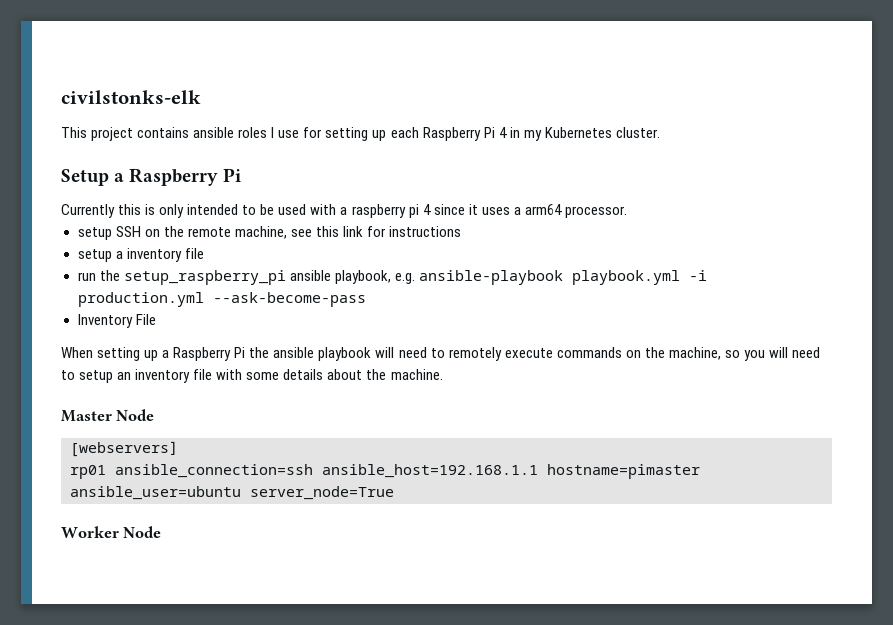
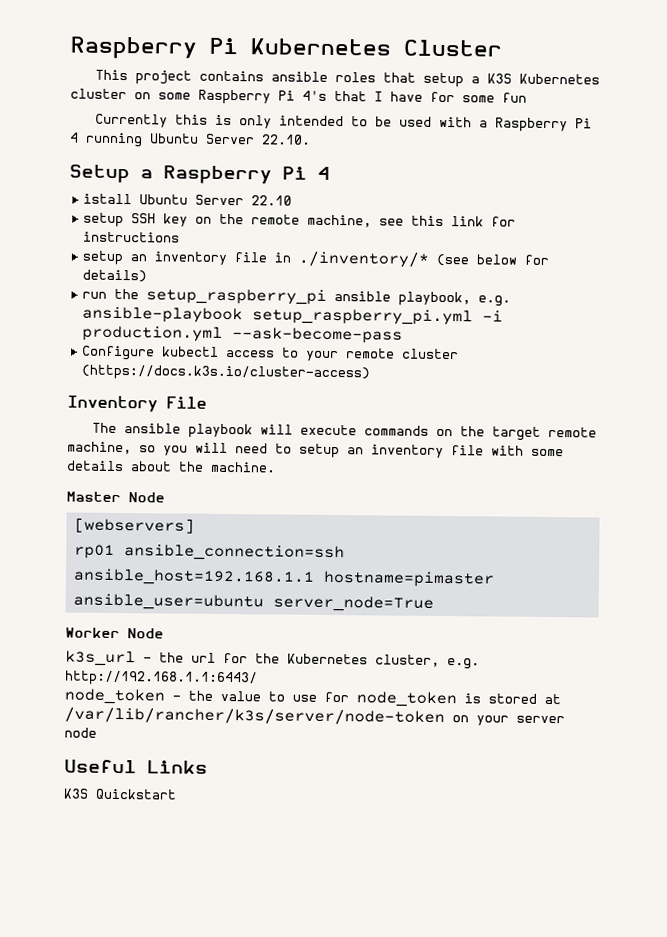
[61,90,201,104] civilstonks-elk -> [70,36,502,60] Raspberry Pi Kubernetes Cluster
[271,127,660,141] [61,168,242,186] I use for setting up each Raspberry Pi 4 in my Kubernetes cluster. // Setup a Raspberry Pi -> [382,72,600,88] [70,88,527,105] that setup a K3S Kubernetes cluster on some Raspberry Pi 4's that I have for some fun
[351,204,627,218] raspberry pi 4 since it uses a arm64 processor. -> [494,117,592,133] [70,132,311,148] [69,164,330,185] [83,193,293,206] Raspberry Pi 4 running Ubuntu Server 22.10. // Setup a Raspberry Pi 4 // istall Ubuntu Server 22.10
(141, 231) none -> [163,213,189,227] key
[115,248,204,262] a inventory file -> [130,250,550,268] [82,269,148,283] an inventory file in ./inventory/* (see below for details)
[571,270,680,285] playbook.yml -> [252,308,474,326] setup_raspberry_pi.yml
[77,314,156,328] [61,347,502,361] Inventory File // When setting up a Raspberry Pi the ansible playbook will need to remotely -> [81,345,460,362] [81,364,371,382] [67,395,207,413] [91,422,293,439] Configure kubectl access to your remote cluster (https://docs.k3s.io/cluster-access) // Inventory File // The ansible playbook will
(665, 352) none -> [491,426,597,441] target remote
(162, 532) none -> [65,650,480,670] [64,670,258,687] [64,688,561,708] [64,706,565,726] [64,727,97,738] [64,759,208,774] [63,788,177,800] // k3s_url - the url for the Kubernetes cluster, e.g. http://192.168.1.1:6443/ // node_token - the value to use for node_token is stored at /var/lib/rancher/k3s/server/node-token on your server node // Useful Links // K3S Quickstart

